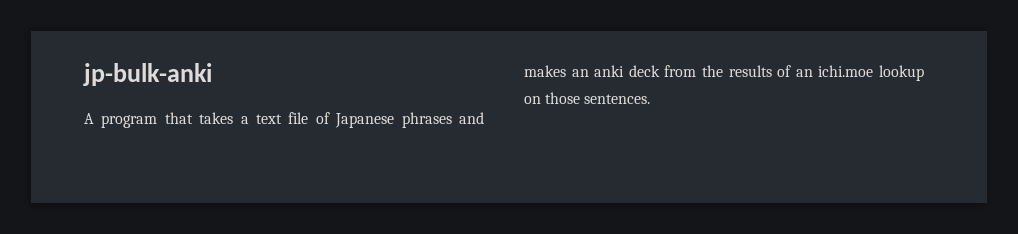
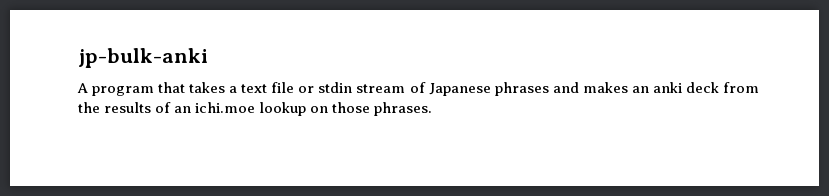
(309, 118) none -> [298,82,406,93] or stdin stream
[584,94,651,104] sentences. -> [374,102,433,116] phrases.

